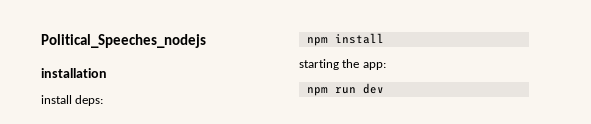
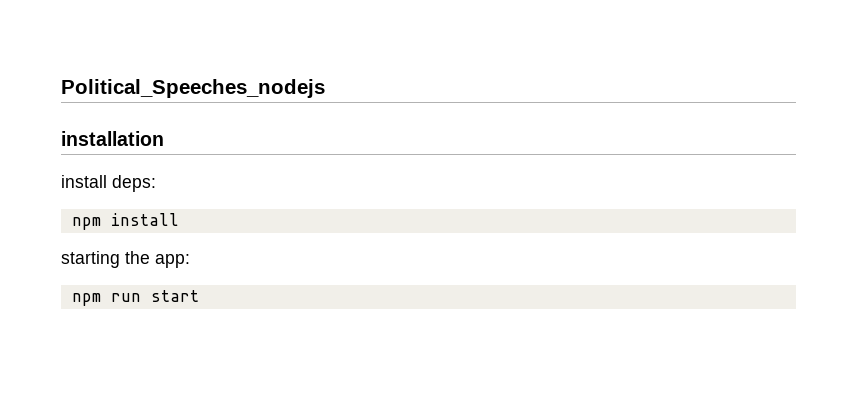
[362,83,384,94] dev -> [150,290,199,302] start

